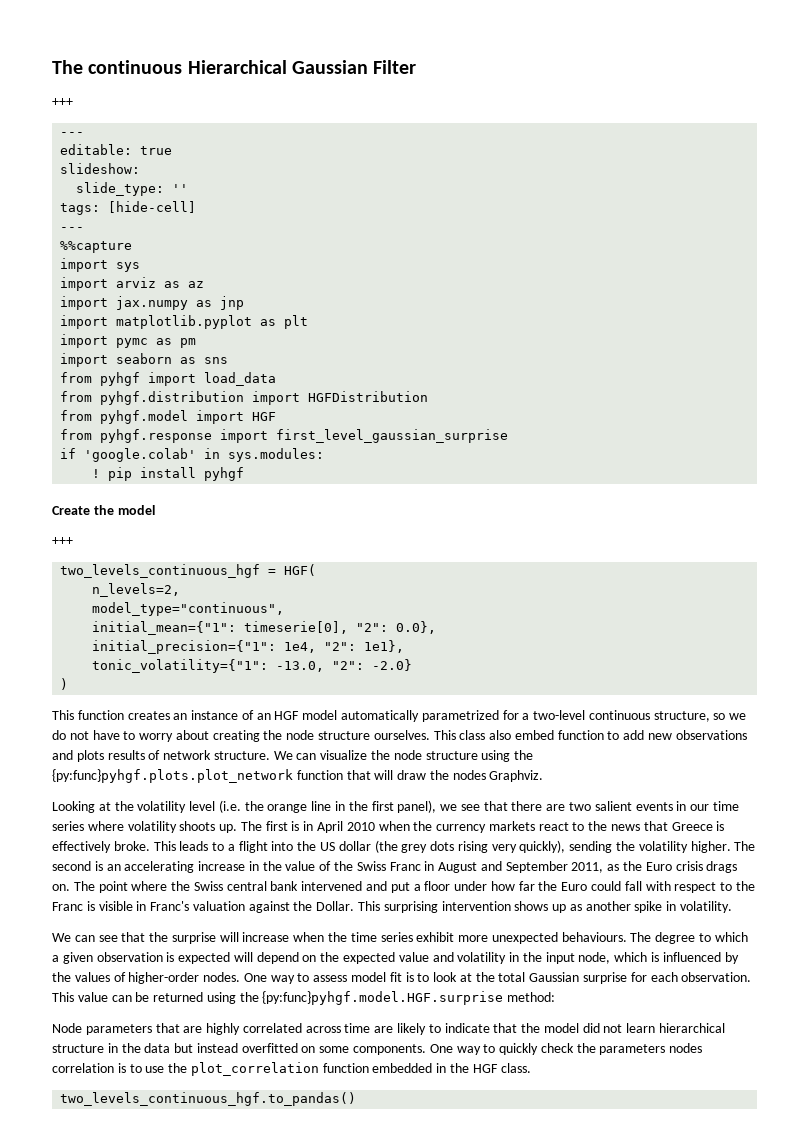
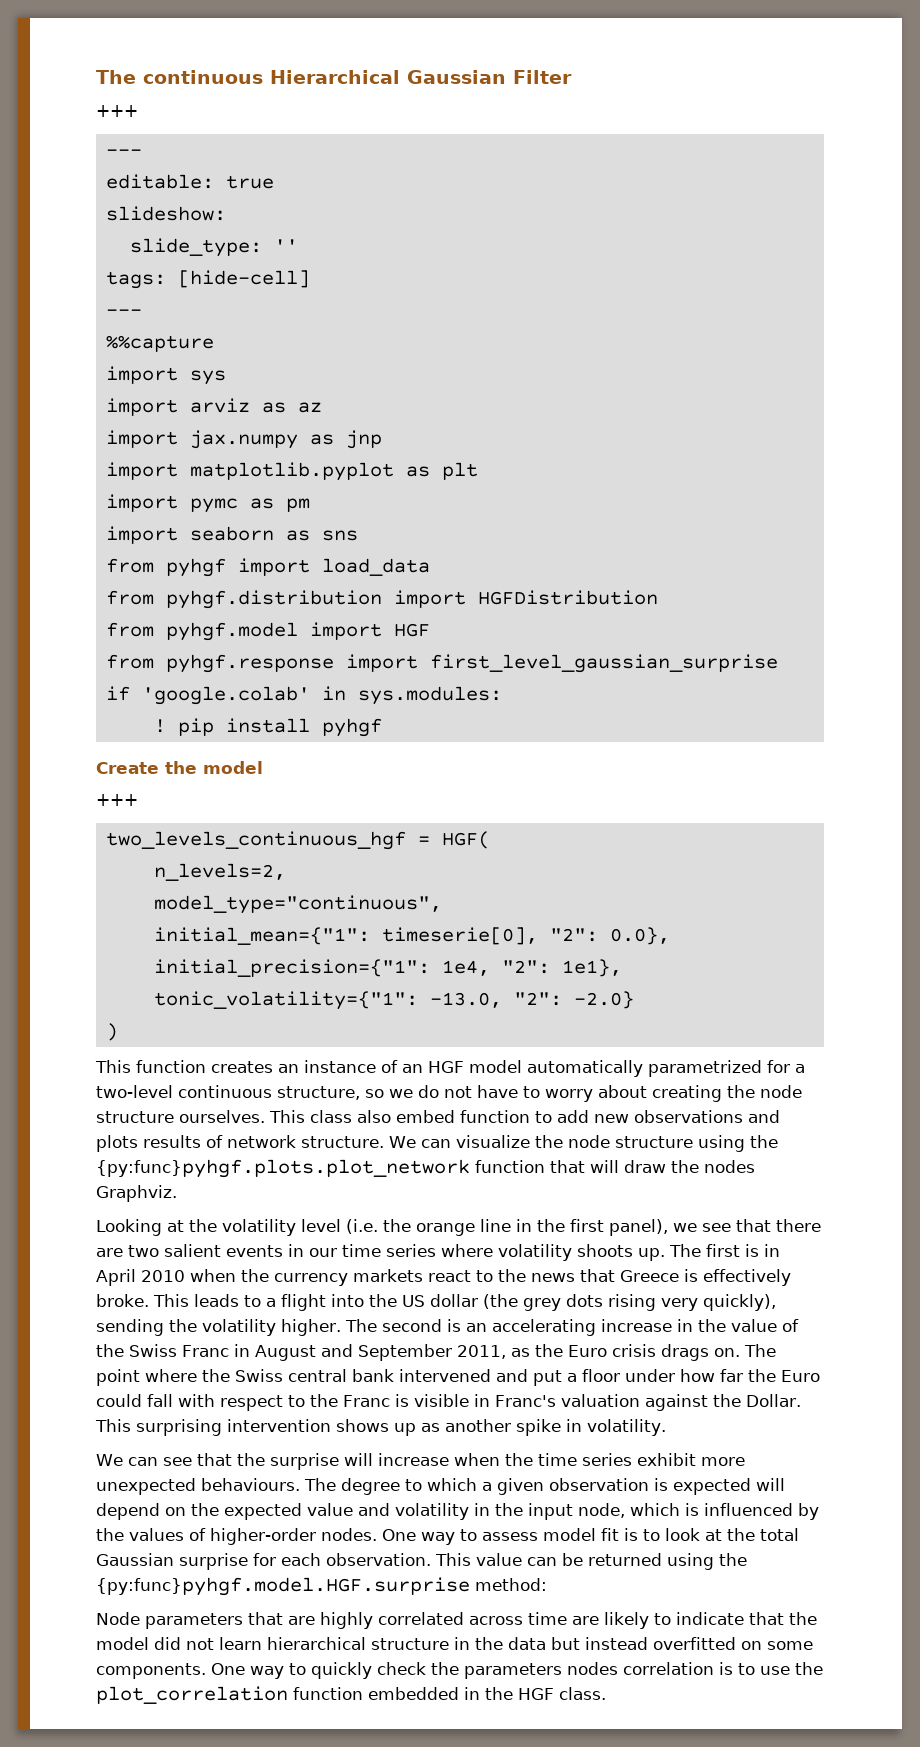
[60,1092,357,1106] // two_levels_continuous_hgf.to_pandas() -> (606, 1693) none

